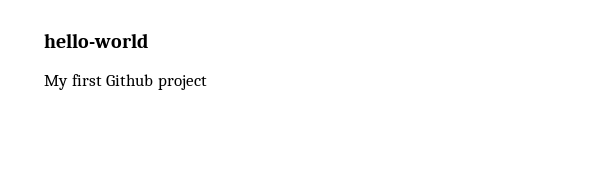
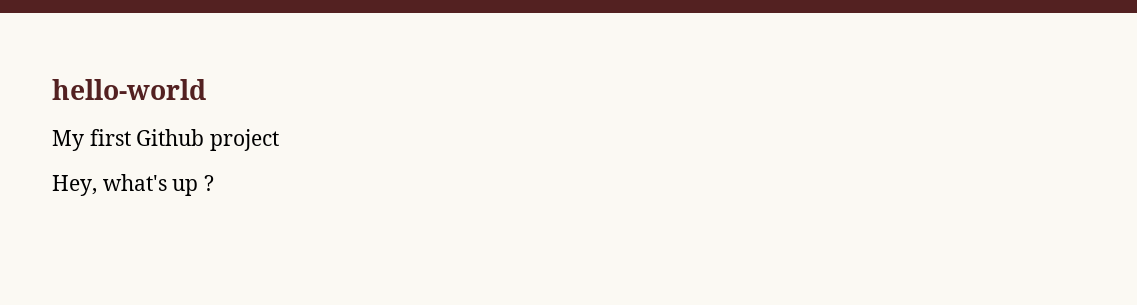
(207, 82) none -> [52,174,215,196] // Hey, what's up ?

